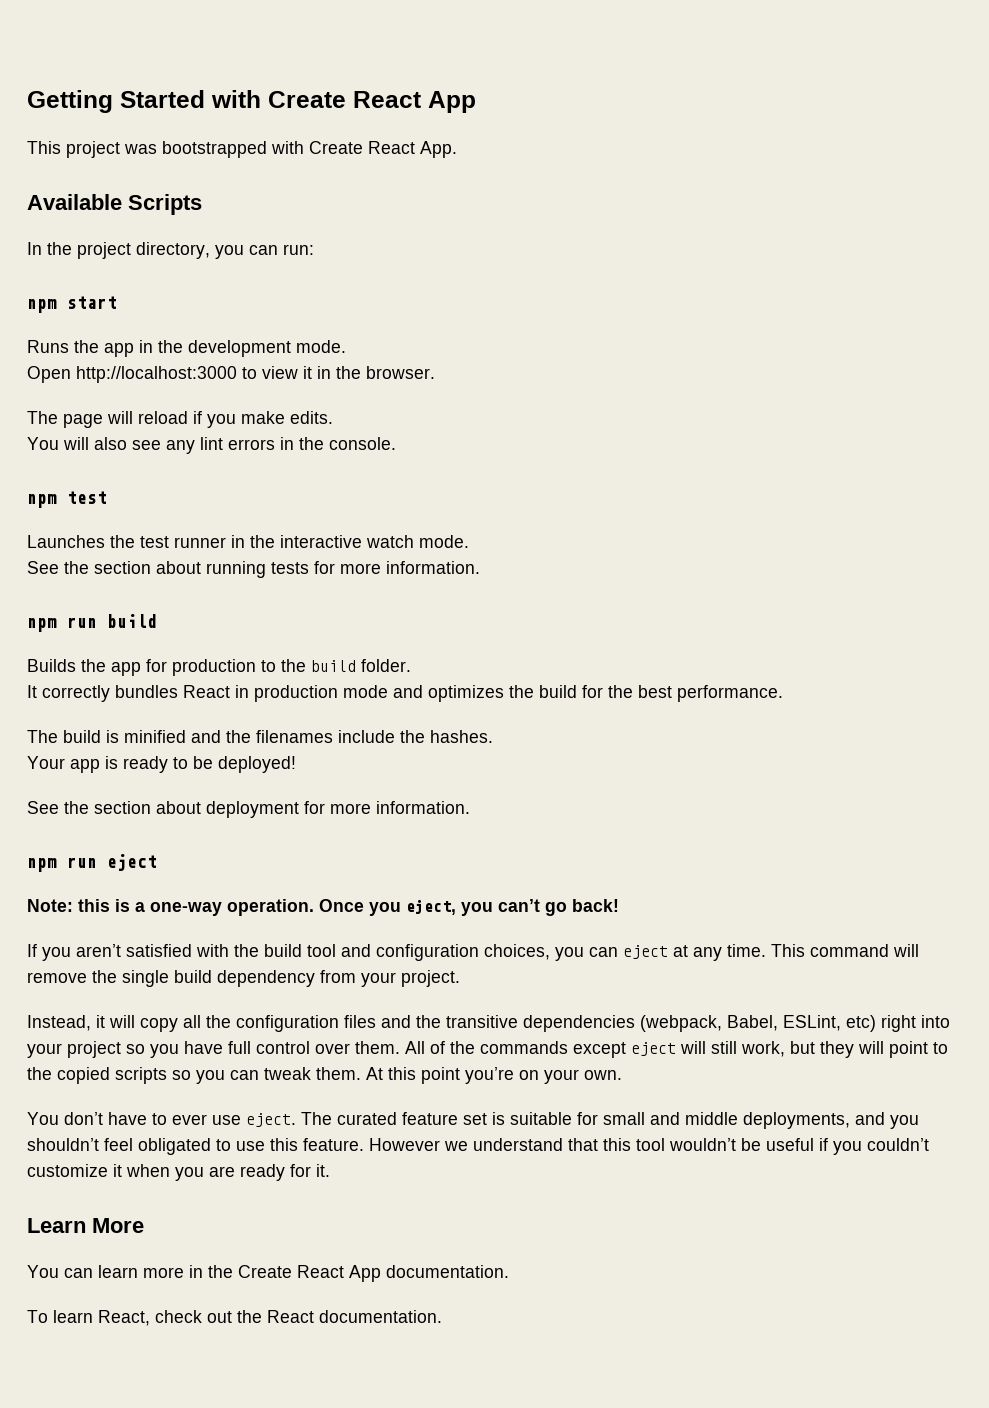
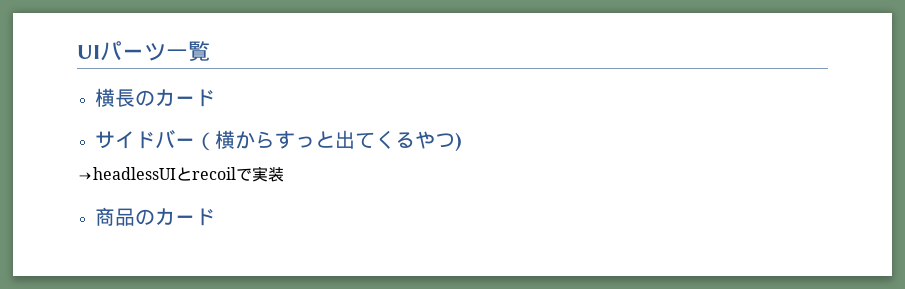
[27,90,476,113] [27,141,457,158] [27,194,202,215] [27,242,314,259] [27,296,117,313] [27,340,346,357] [27,366,435,383] [27,411,333,428] [27,437,396,454] [27,491,107,508] [27,535,469,548] [27,561,480,578] [27,614,157,632] [27,659,411,676] [27,685,783,702] [27,730,493,743] [27,756,296,773] [27,801,470,818] [27,854,157,872] [27,899,619,916] [27,944,919,961] [27,970,460,987] [27,1015,950,1032] [27,1041,948,1058] [27,1067,622,1084] [27,1112,919,1129] [27,1138,929,1155] [27,1164,330,1181] [27,1218,144,1233] [27,1265,509,1282] [27,1310,442,1326] Getting Started with Create React App // This project was bootstrapped with Create React App. // Available Scripts // In the project directory, you can run: // npm start // Runs the app in the development mode. // Open http://localhost:3000 to view it in the browser. // The page will reload if you make edits. // You will also see any lint errors in the console. // npm test // Launches the test runner in the interactive watch mode. // See the section about running tests for more information. // npm run build // Builds the app for production to the build folder. // It correctly bundles React in production mode and optimizes the build for the best performance. // The build is minified and the filenames include the hashes. // Your app is ready to be deployed! // See the section about deployment for more information. // npm run eject // Note: this is a one-way operation. Once you eject, you can’t go back! // If you aren’t satisfied with the build tool and configuration choices, you can eject at any time. This command will remove the single build dependency from your project. // Instead, it will copy all the configuration files and the transitive dependencies (webpack, Babel, ESLint, etc) right into your project so you have full control over them. All of the commands except eject will still work, but they will point to the copied scripts so you can tweak them. At this point you’re on your own. // You don’t have to ever use eject. The curated feature set is suitable for small and middle deployments, and you shouldn’t feel obligated to use this feature. However we understand that this tool wouldn’t be useful if you couldn’t customize it when you are ready for it. // Learn More // You can learn more in the Create React App documentation. // To learn React, check out the React documentation. -> [77,41,210,61] [94,88,215,107] [94,129,462,152] [77,166,284,182] [94,207,215,226] UIパーツ一覧 // 横長のカード // サイドバー（横からすっと出てくるやつ) // →headlessUIとrecoilで実装 // 商品のカード

